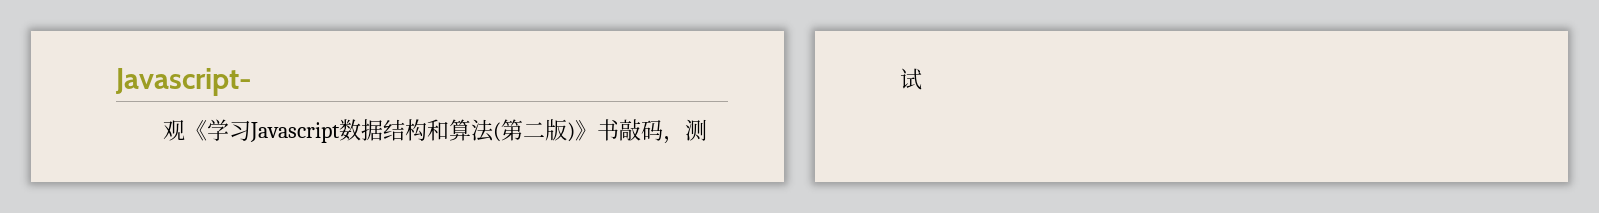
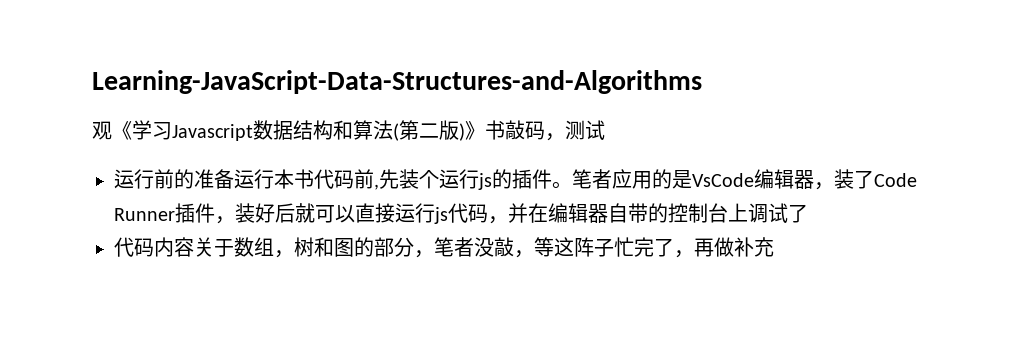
[115,68,252,96] Javascript- -> [92,70,702,94] Learning-JavaScript-Data-Structures-and-Algorithms
(922, 79) none -> [114,169,917,190] [114,203,808,224] [114,237,774,258] // 运行前的准备运行本书代码前,先装个运行js的插件。笔者应用的是VsCode编辑器，装了Code Runner插件，装好后就可以直接运行js代码，并在编辑器自带的控制台上调试了 // 代码内容关于数组，树和图的部分，笔者没敲，等这阵子忙完了，再做补充

